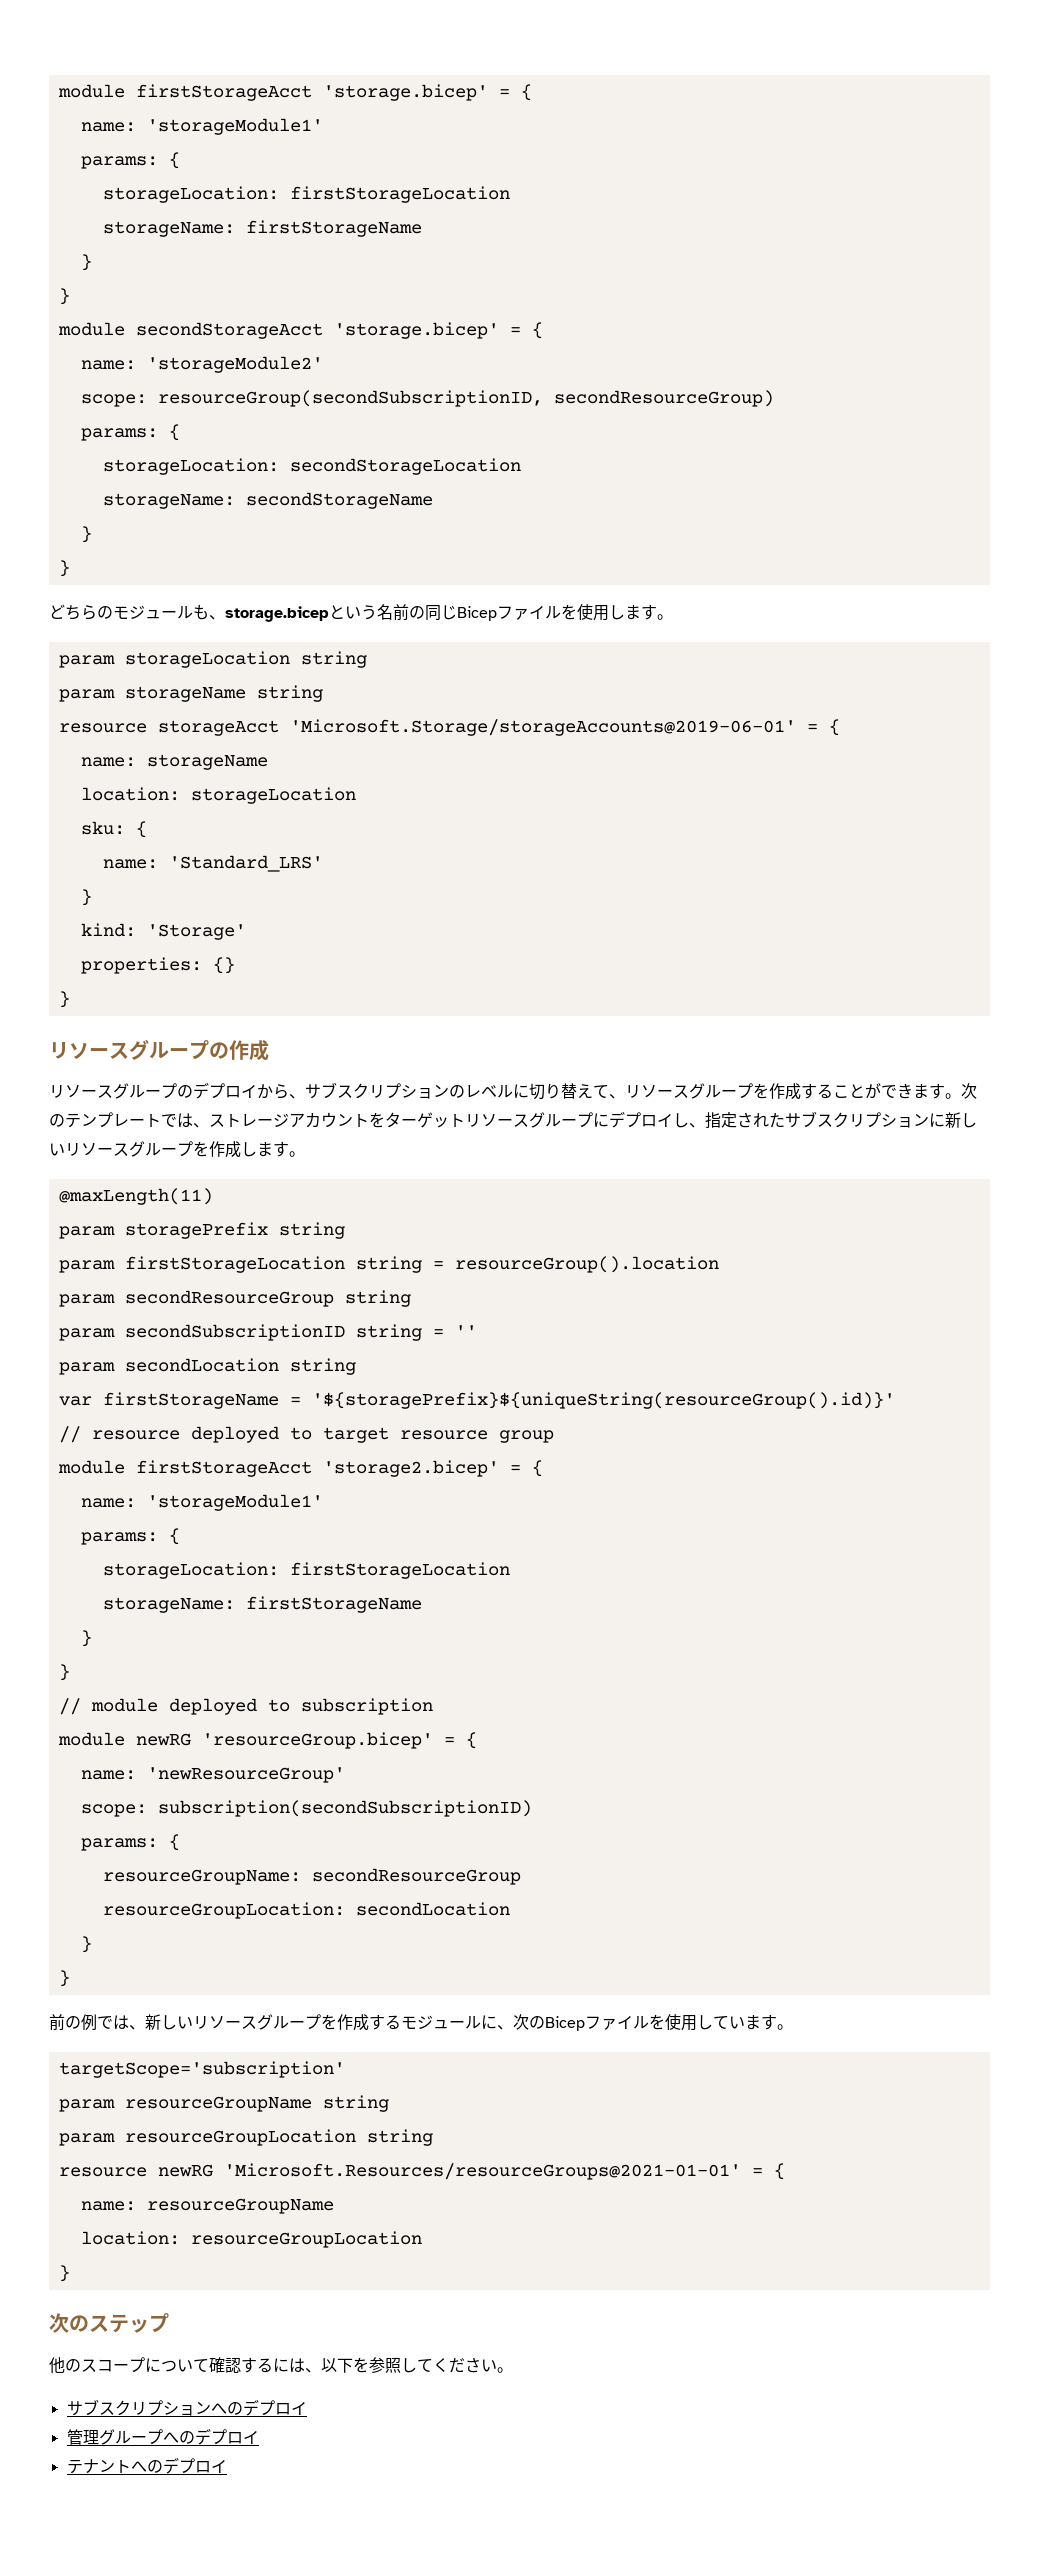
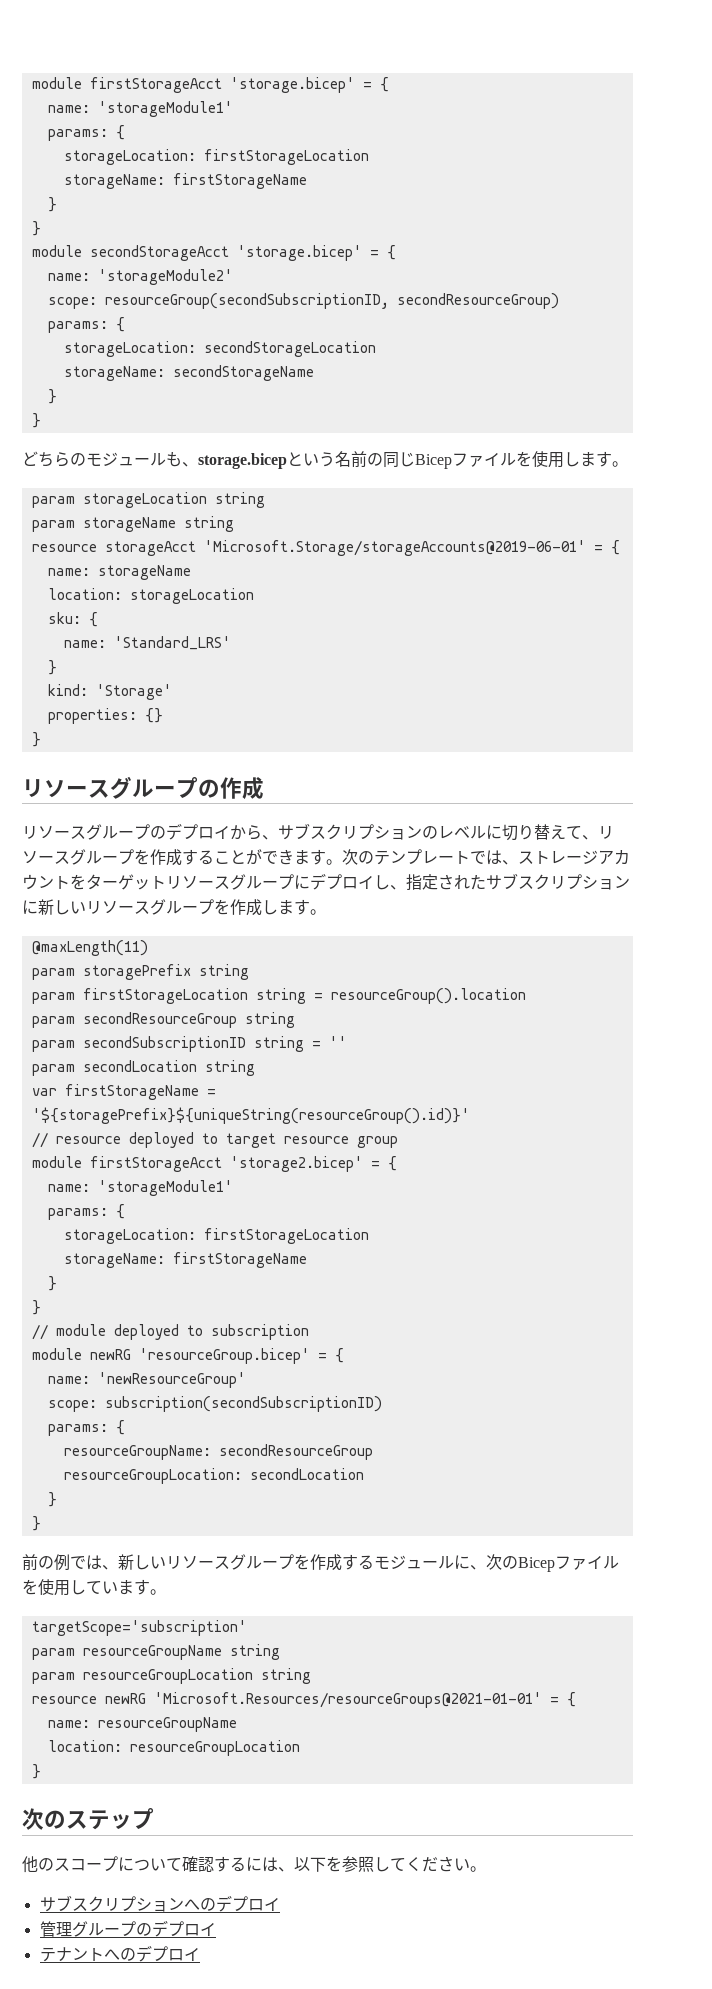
[162,2432,179,2443] へ -> (136, 1929) none

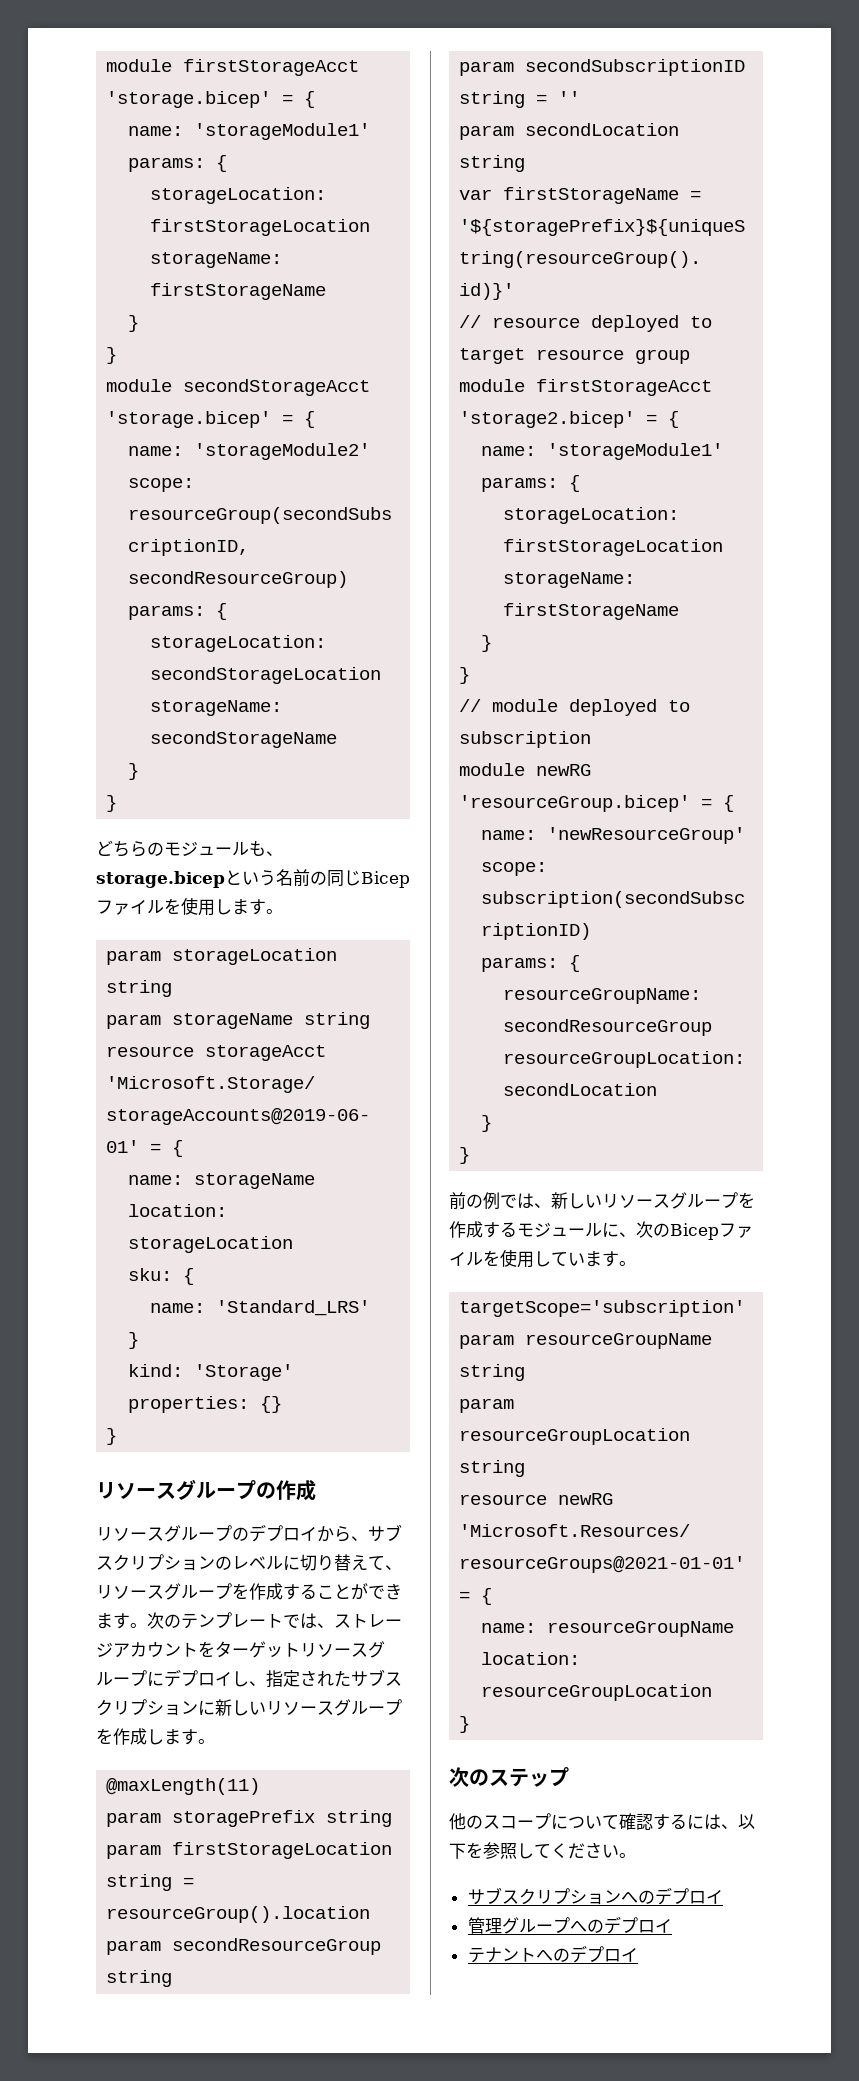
(136, 1929) none -> [569,1920,587,1932] へ

